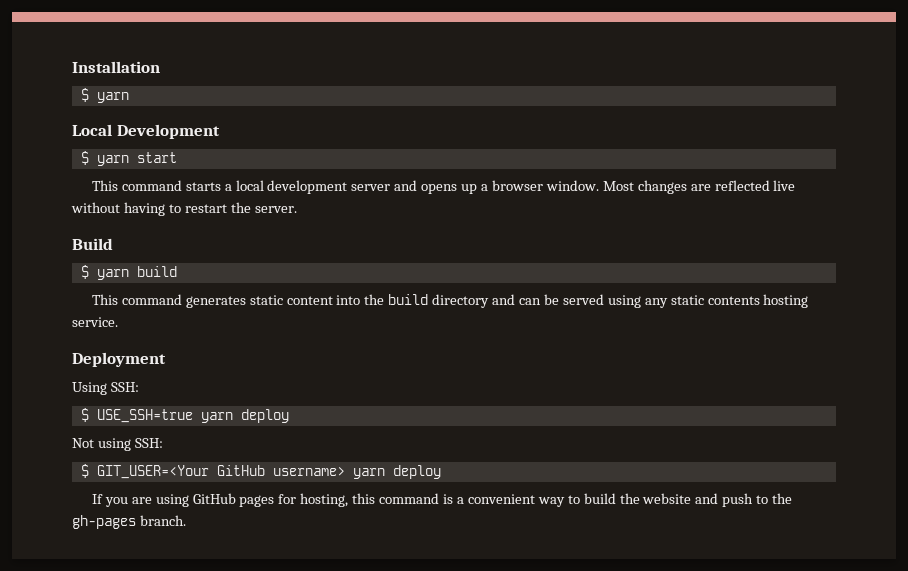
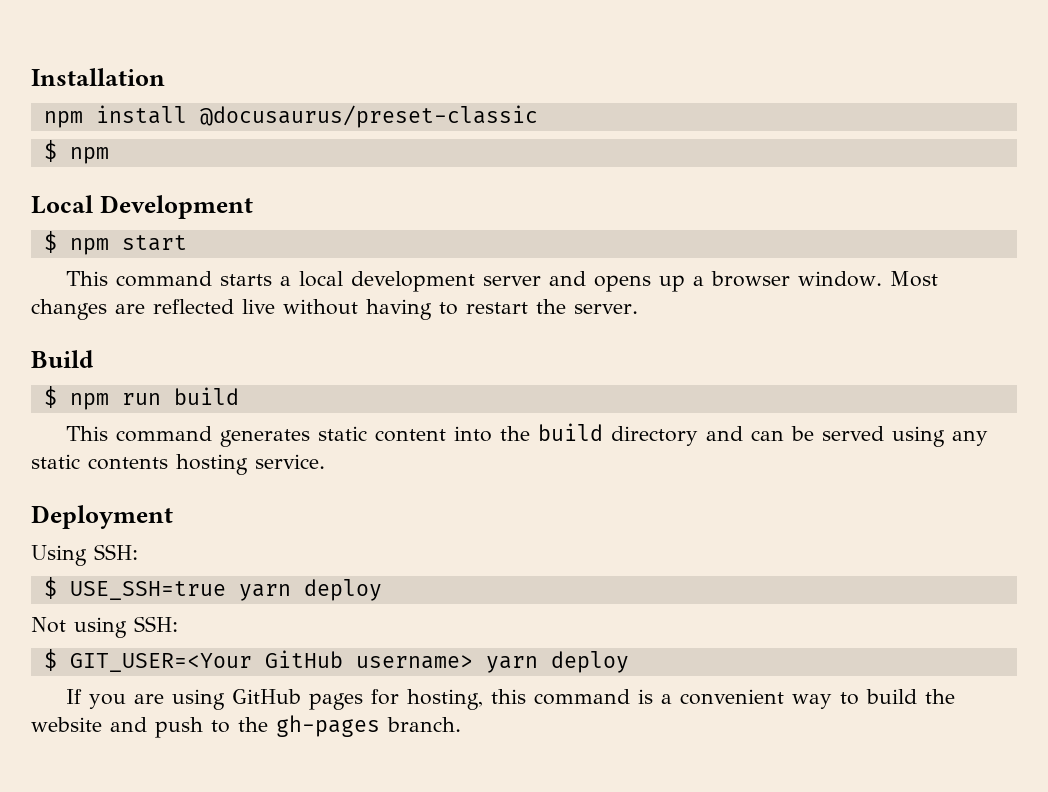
[80,88,129,103] // $ yarn -> [43,105,538,128] [43,140,109,164] // npm install @docusaurus/preset-classic // $ npm
[96,155,129,166] yarn -> [69,238,109,255] npm
[96,269,129,280] yarn -> [69,393,161,410] npm run

